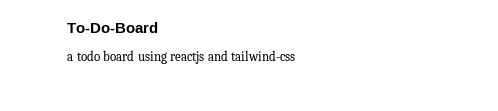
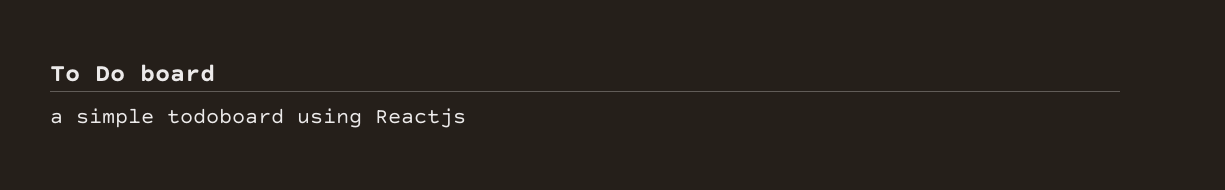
[67,22,158,33] [67,50,296,64] To-Do-Board // a todo board using reactjs and tailwind-css -> [50,64,215,82] [50,108,466,128] To Do board // a simple todoboard using Reactjs

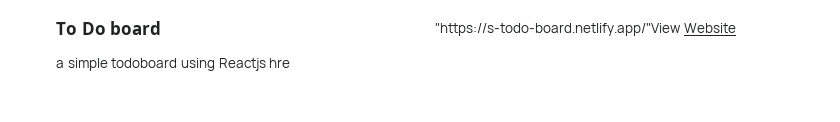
(466, 118) none -> [269,58,291,68] [435,23,736,36] hre "https://s-todo-board.netlify.app/"View Website

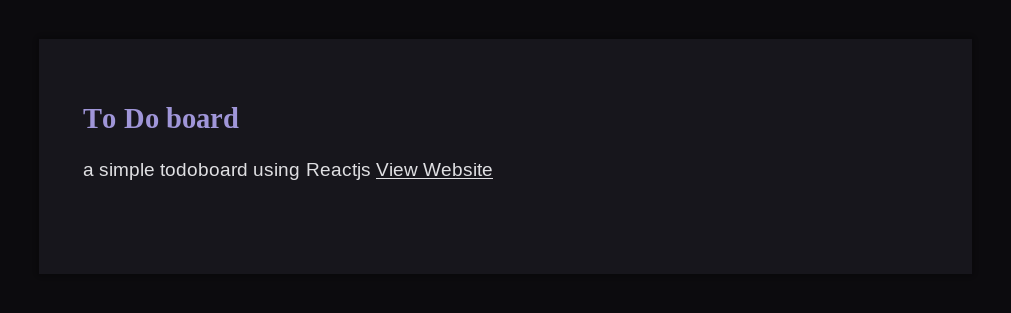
[269,58,291,68] [435,23,681,36] hre "https://s-todo-board.netlify.app/"View -> [375,163,418,176] View

